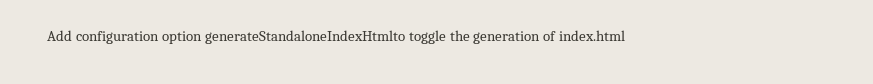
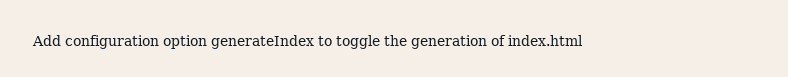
[204,30,405,44] generateStandaloneIndexHtmlto -> [211,35,332,49] generateIndex to

